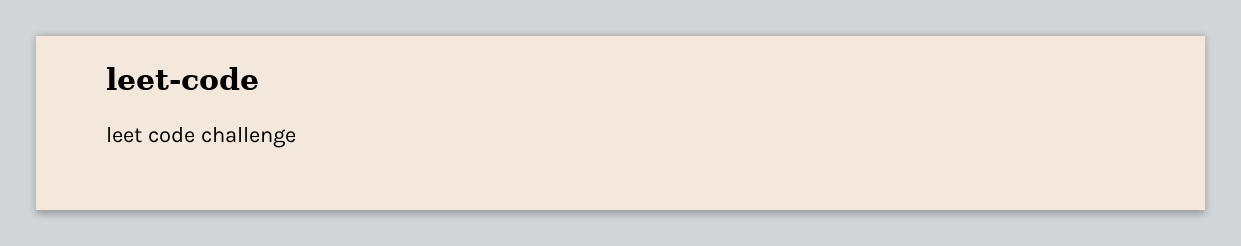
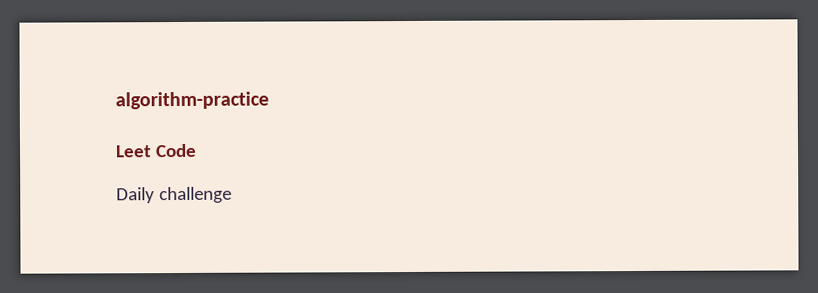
[106,67,259,90] [106,127,195,143] leet-code // leet code -> [115,91,269,110] [115,143,197,158] [116,187,155,204] algorithm-practice // Leet Code // Daily

